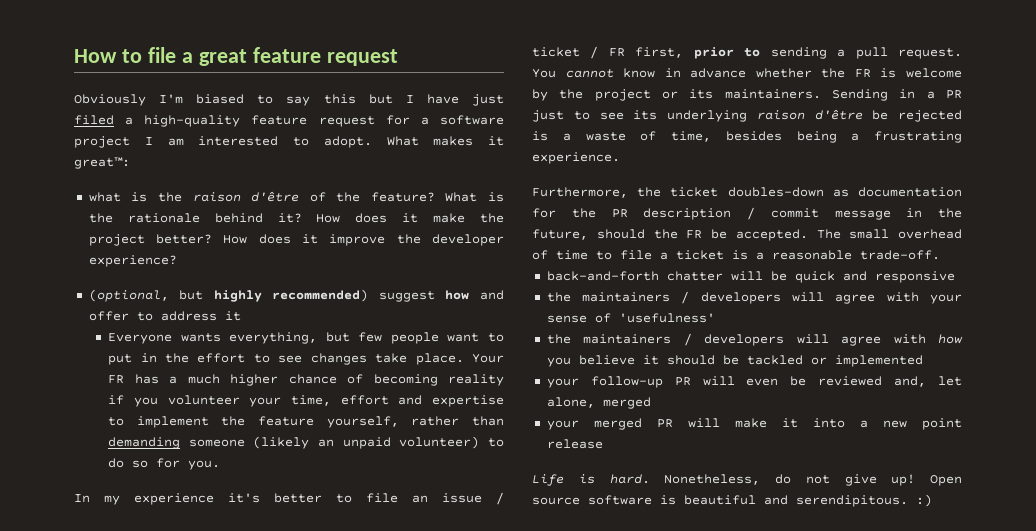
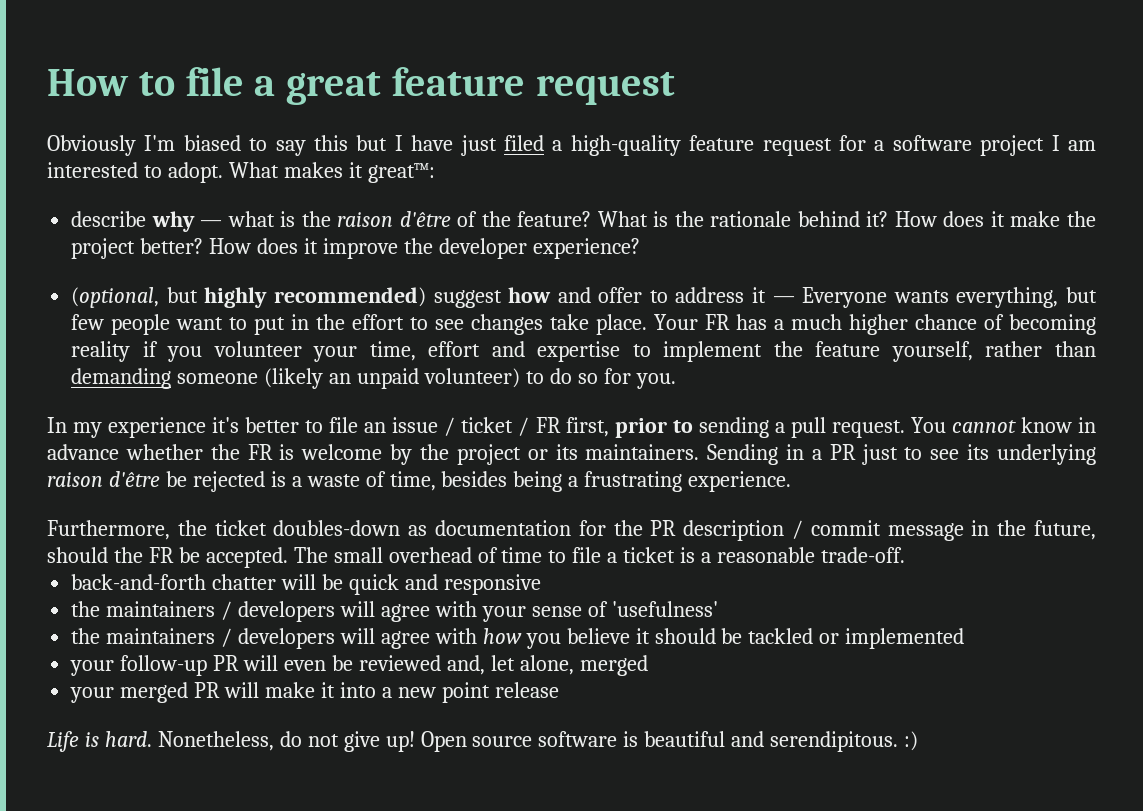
(130, 163) none -> [71,211,223,232] describe why —
(241, 316) // -> [772,296,795,303] —

